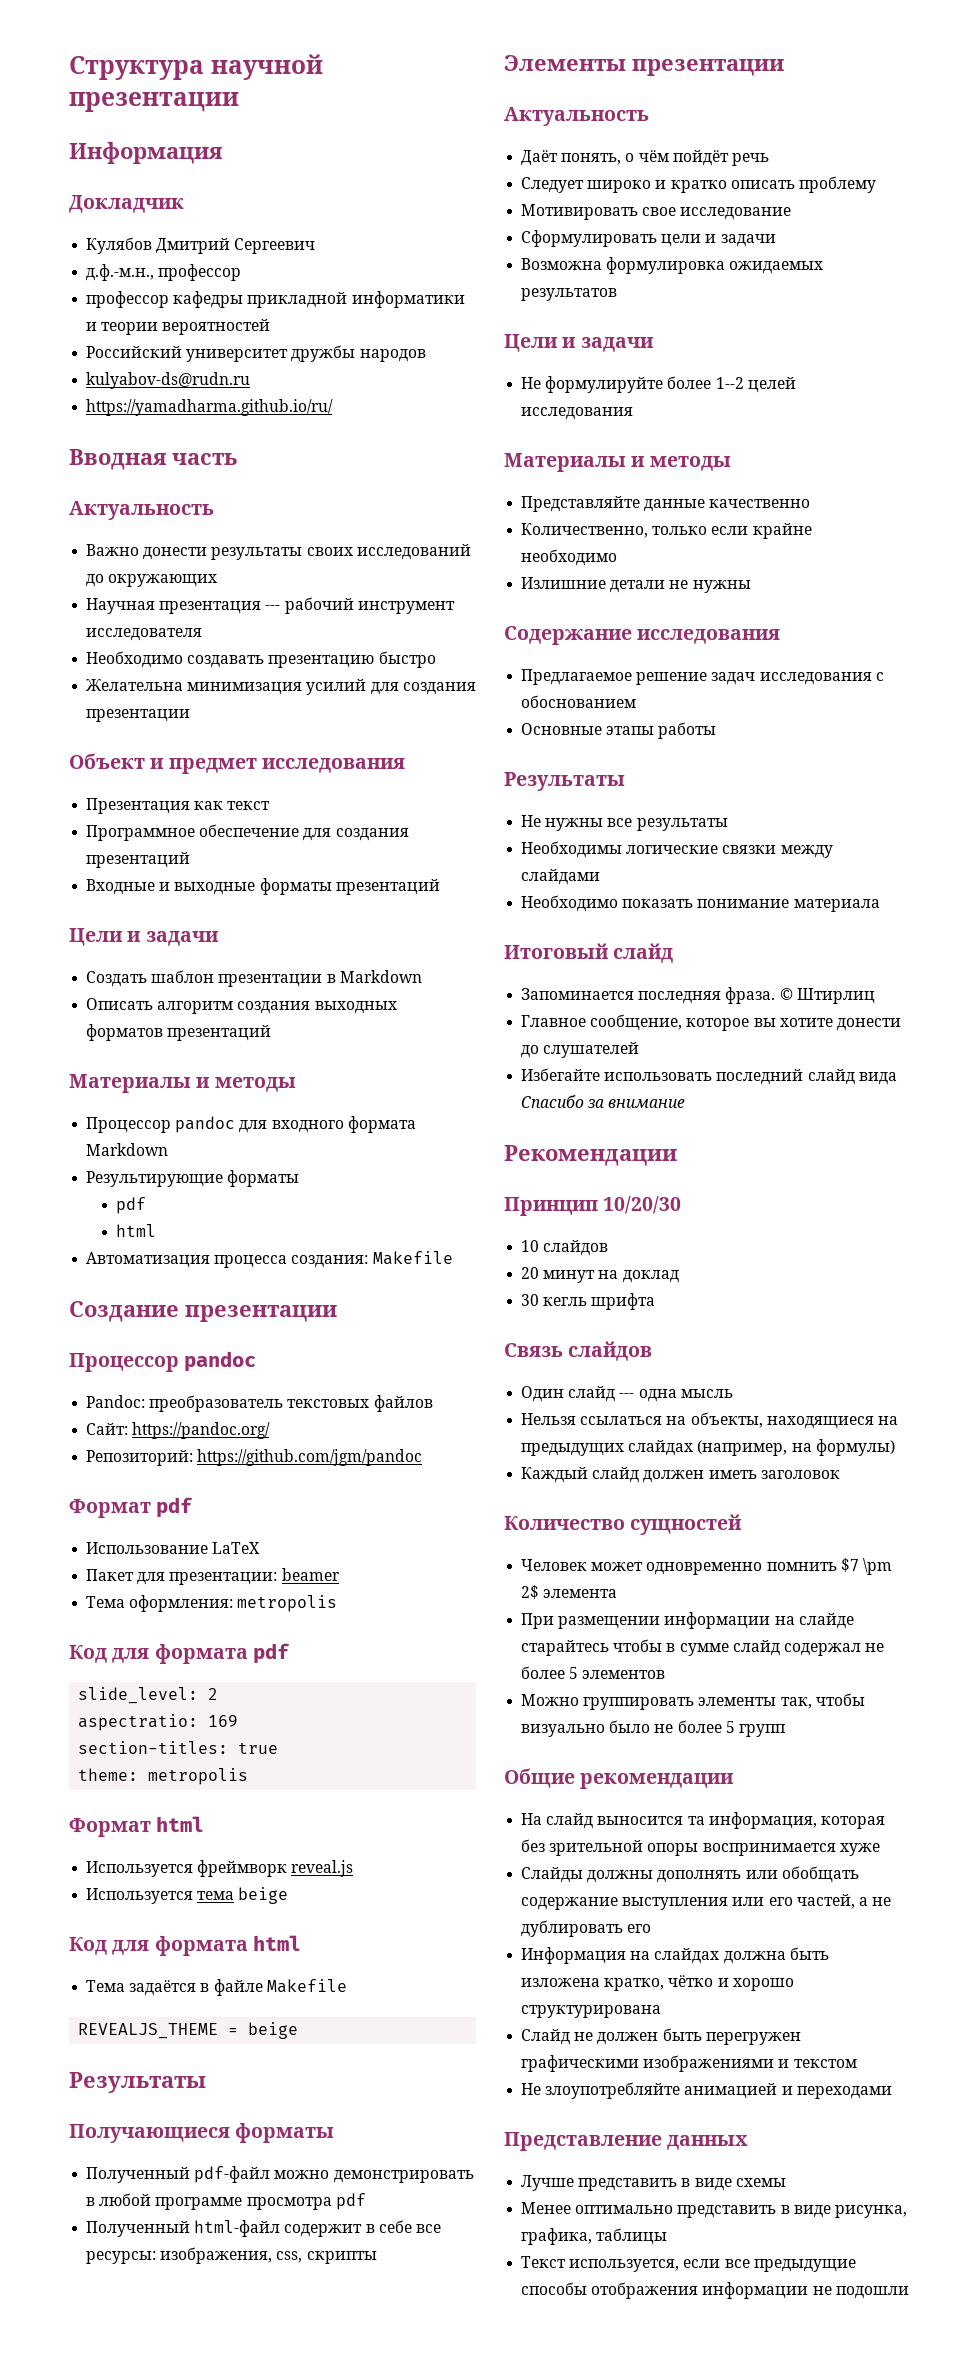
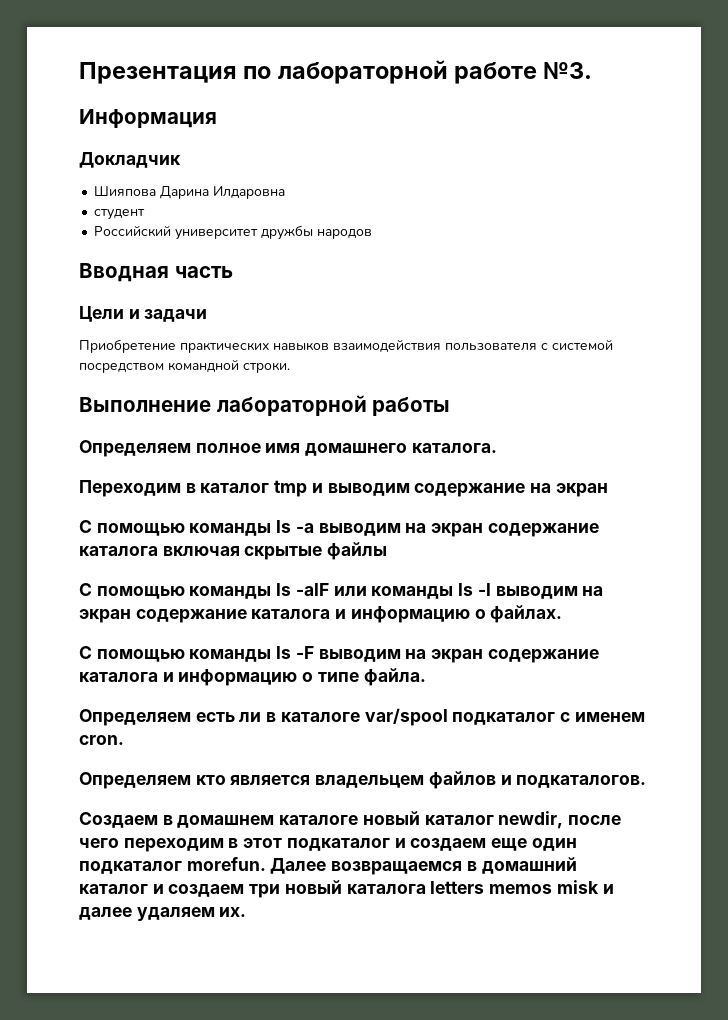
[69,54,323,80] [69,92,239,112] [69,141,223,164] [69,195,184,213] [86,237,316,254] [86,264,242,281] [86,291,465,308] [86,319,271,335] Структура научной презентации // Информация // Докладчик // Кулябов Дмитрий Сергеевич // д.ф.-м.н., профессор // профессор кафедры прикладной информатики и теории вероятностей -> [79,60,593,84] [79,109,217,128] [79,152,181,168] [94,185,286,199] [94,209,146,220] Презентация по лабораторной работе №3. // Информация // Докладчик // Шияпова Дарина Илдаровна // студент
[86,372,251,389] [86,399,334,416] // kulyabov-ds@rudn.ru // https://yamadharma.github.io/ru/ -> (373, 234) none
[69,501,214,520] [86,544,471,560] [86,574,218,587] [86,597,455,614] [86,628,203,641] [86,651,436,668] [86,679,476,695] [86,709,191,722] [69,753,405,774] [86,798,271,814] [86,824,409,841] [86,852,191,868] [86,878,440,895] [69,928,219,946] [86,970,422,987] [86,998,397,1014] [86,1024,272,1041] [69,1074,296,1093] [86,1116,416,1133] [86,1143,169,1156] [86,1170,300,1187] [116,1197,147,1214] [116,1224,157,1237] [86,1251,453,1268] [69,1301,337,1322] [69,1351,257,1372] [86,1395,433,1412] [86,1422,271,1439] [86,1449,423,1466] [69,1497,194,1518] [86,1542,261,1554] [86,1568,340,1585] [86,1595,338,1612] [69,1643,290,1664] [78,1687,219,1704] [78,1714,239,1731] [78,1741,279,1754] [78,1768,249,1785] [69,1816,205,1837] [86,1860,354,1877] [86,1887,289,1904] [69,1935,301,1956] [86,1979,347,1996] [78,2022,299,2039] [69,2072,206,2093] [69,2122,335,2143] [86,2166,474,2183] [86,2193,366,2210] [86,2220,441,2237] [86,2247,377,2264] [504,55,784,76] [504,107,649,126] [521,150,769,166] [521,176,876,193] [521,204,792,220] [521,230,776,247] [521,257,824,274] [521,288,618,301] [504,334,654,352] [521,376,796,393] [521,407,634,420] [504,453,731,472] [521,496,811,512] [521,523,812,539] [521,549,618,566] [521,577,751,593] [504,626,781,645] [521,669,884,685] [521,695,637,708] [521,722,717,739] [504,772,625,791] [521,815,728,831] [521,841,833,858] [521,869,601,885] [521,895,880,912] [504,943,674,963] [521,987,875,1004] [521,1014,901,1031] [521,1042,640,1058] [521,1068,897,1085] [521,1095,686,1108] [504,1145,677,1166] [504,1196,682,1216] [521,1240,609,1256] [521,1267,679,1283] [521,1293,656,1310] [504,1341,653,1361] [521,1386,733,1402] [521,1412,898,1429] [521,1439,895,1456] [521,1467,840,1483] [504,1514,743,1535] [521,1558,892,1575] [521,1585,618,1599] [521,1612,854,1629] [521,1639,885,1656] [521,1666,666,1679] [521,1693,865,1710] [521,1720,785,1737] [504,1768,735,1789] [521,1812,885,1829] [521,1839,880,1856] [521,1866,859,1883] [521,1894,892,1910] [521,1920,652,1937] [521,1947,829,1964] [521,1975,794,1991] [521,2005,662,2018] [521,2028,801,2045] [521,2055,857,2072] [521,2082,892,2099] [504,2132,749,2151] [521,2175,786,2191] [521,2202,907,2218] [521,2228,668,2245] [521,2256,856,2272] [521,2282,909,2299] Актуальность // Важно донести результаты своих исследований до окружающих // Научная презентация --- рабочий инструмент исследователя // Необходимо создавать презентацию быстро // Желательна минимизация усилий для создания презентации // Объект и предмет исследования // Презентация как текст // Программное обеспечение для создания презентаций // Входные и выходные форматы презентаций // Цели и задачи // Создать шаблон презентации в Markdown // Описать алгоритм создания выходных форматов презентаций // Материалы и методы // Процессор pandoc для входного формата Markdown // Результирующие форматы // pdf // html // Автоматизация процесса создания: Makefile // Создание презентации // Процессор pandoc // Pandoc: преобразователь текстовых файлов // Сайт: https://pandoc.org/ // Репозиторий: https://github.com/jgm/pandoc // Формат pdf // Использование LaTeX // Пакет для презентации: beamer // Тема оформления: metropolis // Код для формата pdf // slide_level: 2 // aspectratio: 169 // section-titles: true // theme: metropolis // Формат html // Используется фреймворк reveal.js // Используется тема beige // Код для формата html // Тема задаётся в файле Makefile // REVEALJS_THEME = beige // Результаты // Получающиеся форматы // Полученный pdf-файл можно демонстрировать в любой программе просмотра pdf // Полученный html-файл содержит в себе все ресурсы: изображения, css, скрипты // Элементы презентации // Актуальность // Даёт понять, о чём пойдёт речь // Следует широко и кратко описать проблему // Мотивировать свое исследование // Сформулировать цели и задачи // Возможна формулировка ожидаемых результатов // Цели и задачи // Не формулируйте более 1--2 целей исследования // Материалы и методы // Представляйте данные качественно // Количественно, только если крайне необходимо // Излишние детали не нужны // Содержание исследования // Предлагаемое решение задач исследования с обоснованием // Основные этапы работы // Результаты // Не нужны все результаты // Необходимы логические связки между слайдами // Необходимо показать понимание материала // Итоговый слайд // Запоминается последняя фраза. © Штирлиц // Главное сообщение, которое вы хотите донести до слушателей // Избегайте использовать последний слайд вида Спасибо за внимание // Рекомендации // Принцип 10/20/30 // 10 слайдов // 20 минут на доклад // 30 кегль шрифта // Связь слайдов // Один слайд --- одна мысль // Нельзя ссылаться на объекты, находящиеся на предыдущих слайдах (например, на формулы) // Каждый слайд должен иметь заголовок // Количество сущностей // Человек может одновременно помнить $7 \pm 2$ элемента // При размещении информации на слайде старайтесь чтобы в сумме слайд содержал не более 5 элементов // Можно группировать элементы так, чтобы визуально было не более 5 групп // Общие рекомендации // На слайд выносится та информация, которая без зрительной опоры воспринимается хуже // Слайды должны дополнять или обобщать содержание выступления или его частей, а не дублировать его // Информация на слайдах должна быть изложена кратко, чётко и хорошо структурирована // Слайд не должен быть перегружен графическими изображениями и текстом // Не злоупотребляйте анимацией и переходами // Представление данных // Лучше представить в виде схемы // Менее оптимально представить в виде рисунка, графика, таблицы // Текст используется, если все предыдущие способы отображения информации не подошли -> [79,306,208,322] [79,339,613,353] [79,359,290,373] [79,395,451,416] [79,440,497,457] [79,480,608,497] [79,520,599,537] [79,542,388,560] [79,583,604,599] [79,605,563,623] [79,646,599,663] [79,668,426,686] [79,708,645,726] [79,735,124,745] [79,771,647,789] [79,811,622,829] [79,838,577,852] [79,857,577,875] [79,880,614,898] [79,907,247,921] Цели и задачи // Приобретение практических навыков взаимодействия пользователя с системой посредством командной строки. // Выполнение лабораторной работы // Определяем полное имя домашнего каталога. // Переходим в каталог tmp и выводим содержание на экран // С помощью команды ls -a выводим на экран содержание каталога включая скрытые файлы // С помощью команды ls -alF или команды ls -l выводим на экран содержание каталога и информацию о файлах. // С помощью команды ls -F выводим на экран содержание каталога и информацию о типе файла. // Определяем есть ли в каталоге var/spool подкаталог с именем cron. // Определяем кто является владельцем файлов и подкаталогов. // Создаем в домашнем каталоге новый каталог newdir, после чего переходим в этот подкаталог и создаем еще один подкаталог morefun. Далее возвращаемся в домашний каталог и создаем три новый каталога letters memos misk и далее удаляем их.

